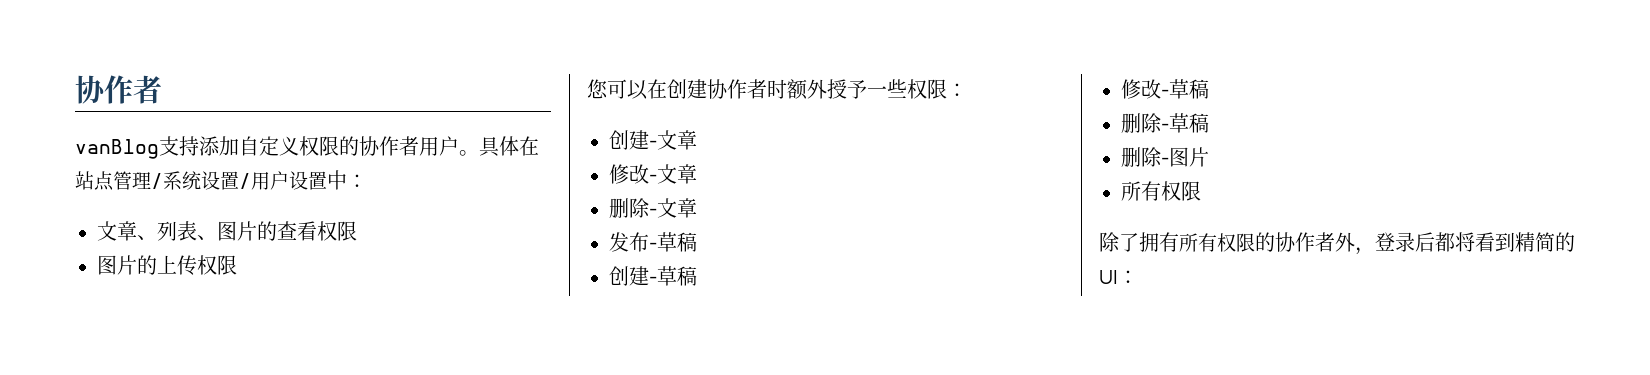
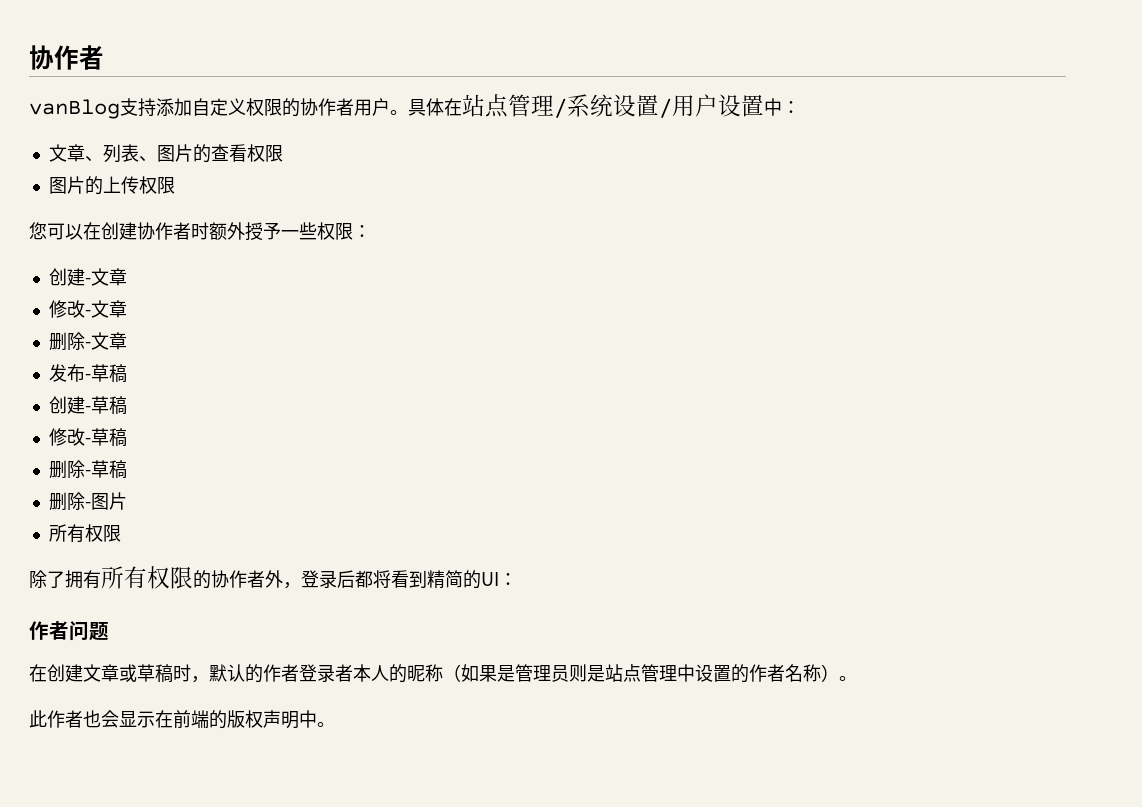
(1138, 277) none -> [29,621,109,641] [29,664,857,683] [29,710,335,729] // 作者问题 // 在创建文章或草稿时，默认的作者登录者本人的昵称（如果是管理员则是站点管理中设置的作者名称）。 // 此作者也会显示在前端的版权声明中。

